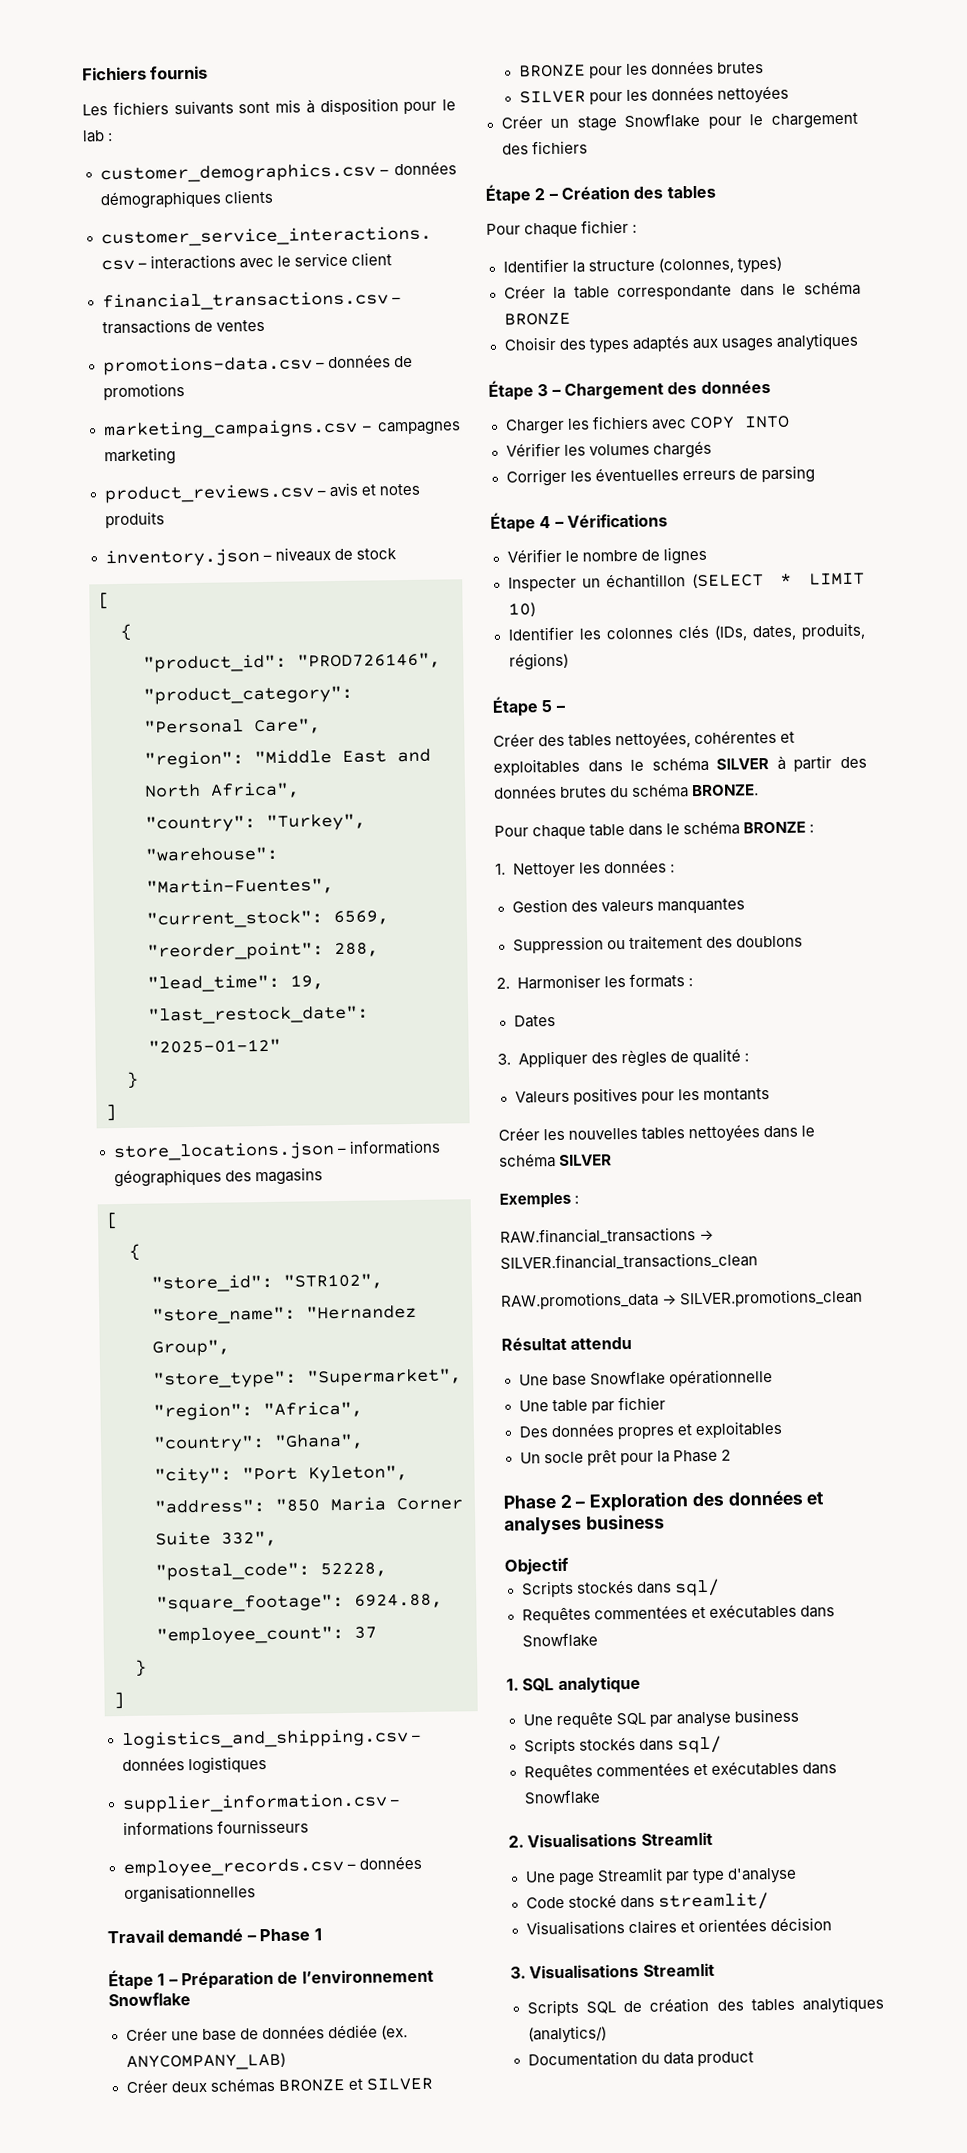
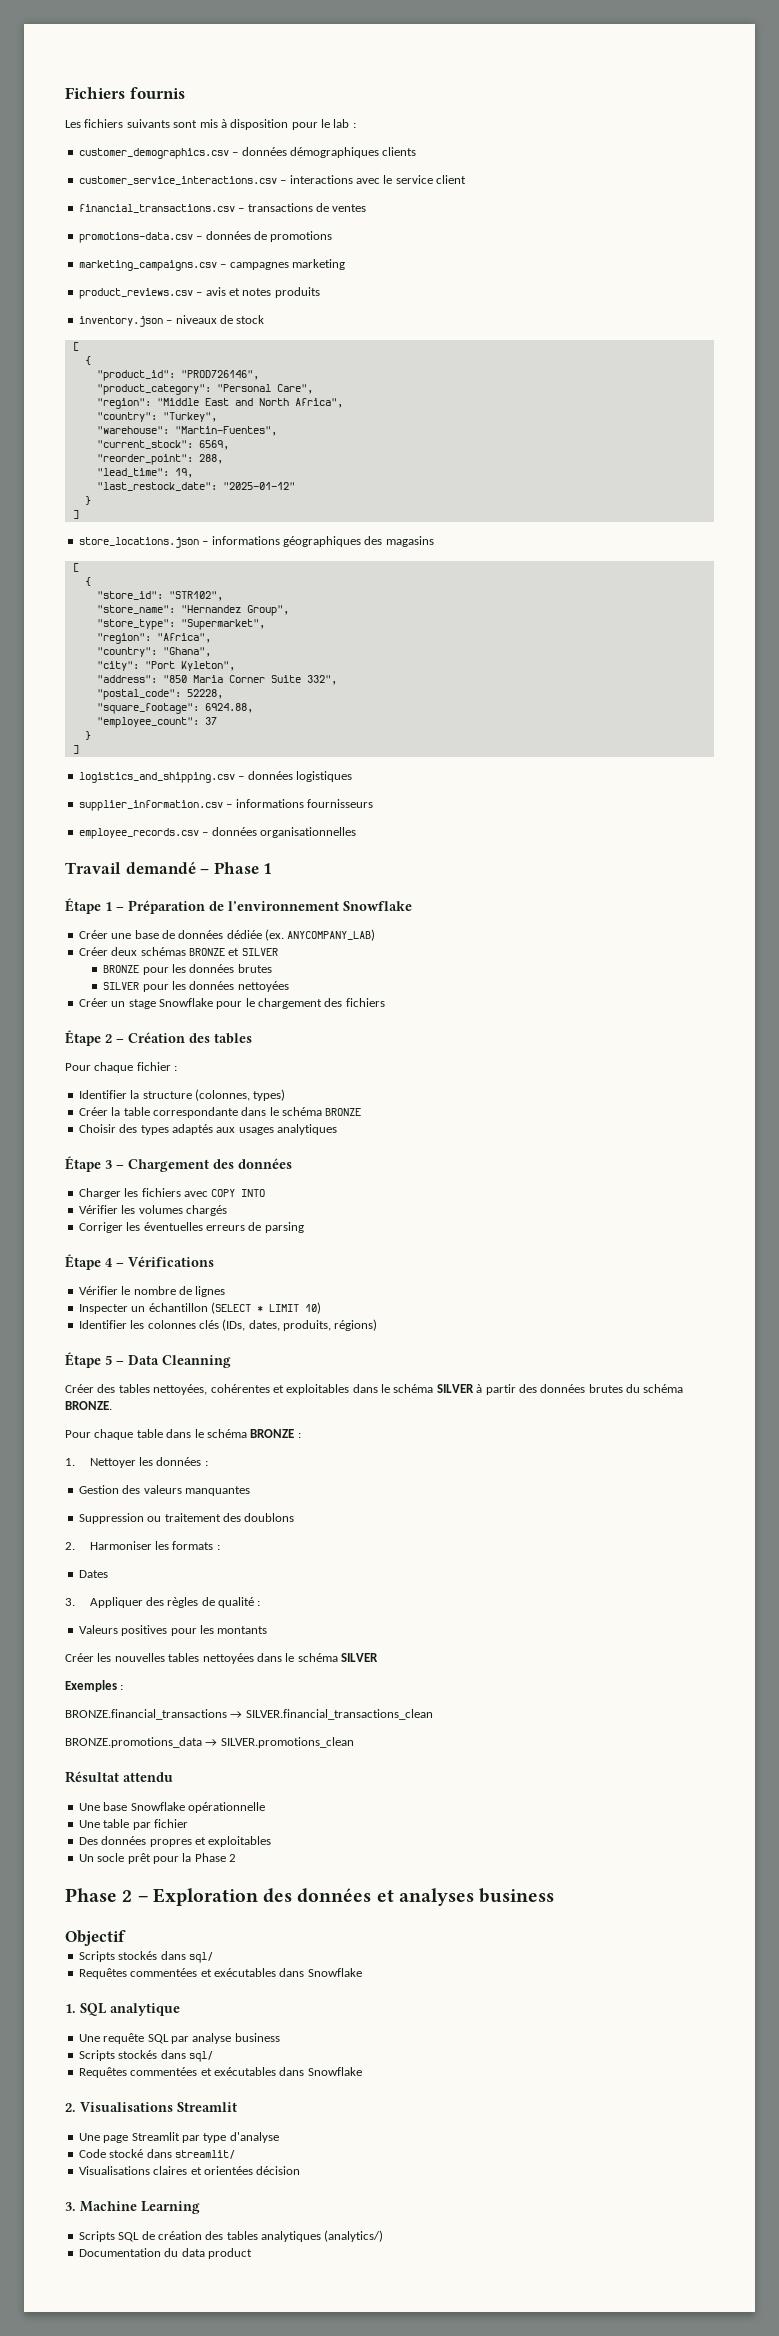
(565, 708) none -> [128,1355,231,1368] Data Cleanning
[500,1227,696,1245] RAW.financial_transactions -> [65,1709,227,1720] BRONZE.financial_transactions
[500,1291,659,1310] RAW.promotions_data -> [65,1737,202,1748] BRONZE.promotions_data
[529,1962,715,1979] Visualisations Streamlit -> [80,2201,200,2214] Machine Learning

